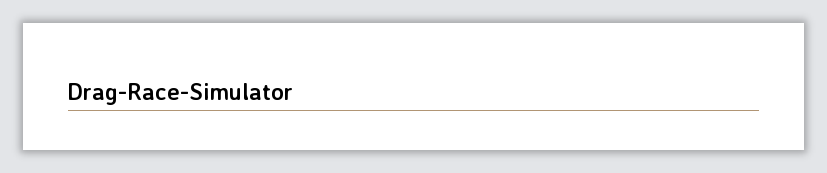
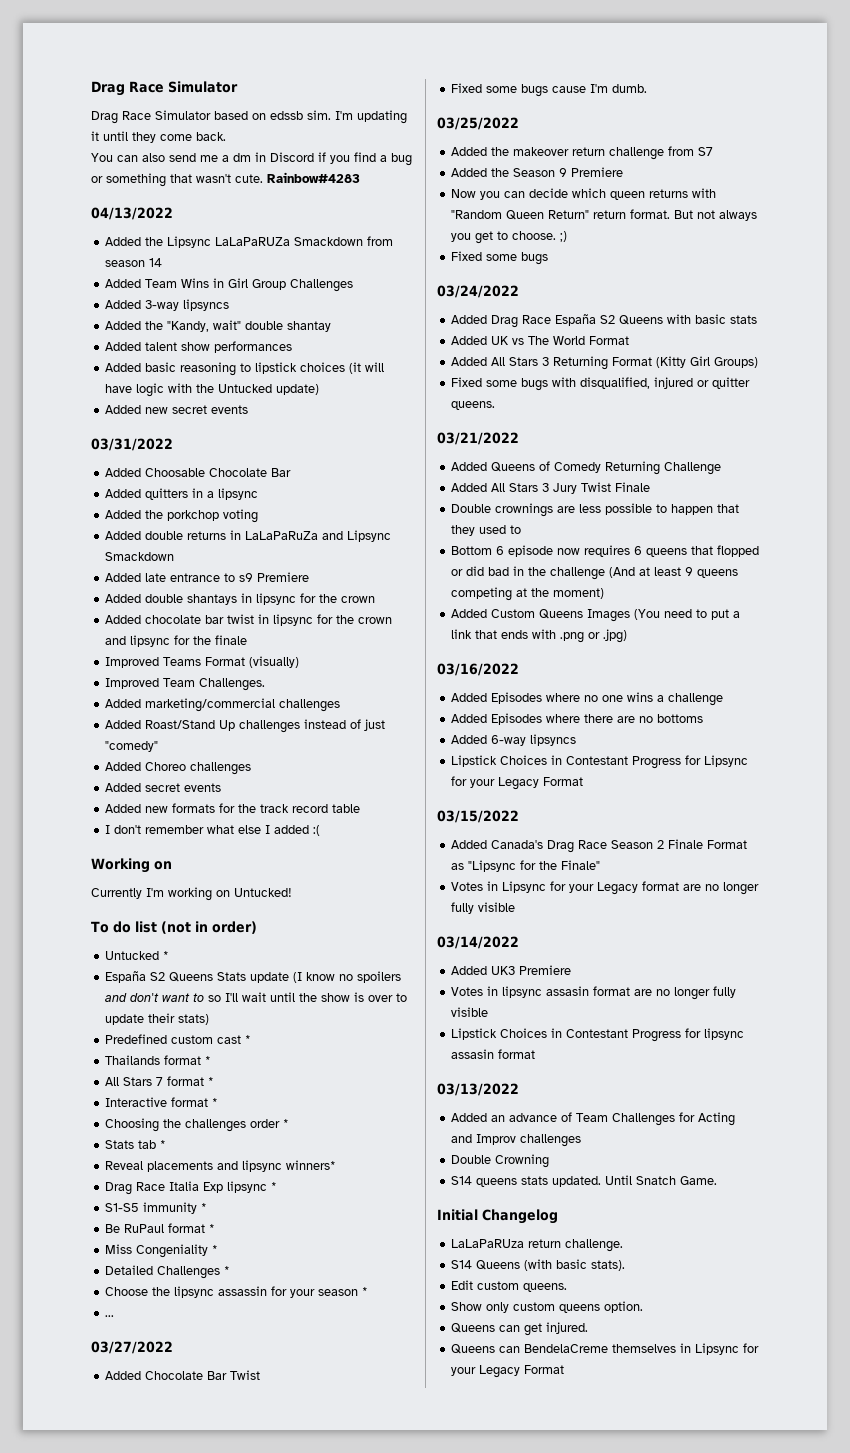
[68,83,293,105] Drag-Race-Simulator -> [91,81,238,96] [91,110,407,124] [91,131,226,143] [91,152,412,166] [91,172,360,187] [91,207,173,220] [104,236,393,248] [104,258,162,267] [104,278,353,292] [104,299,229,311] [104,320,331,332] [104,341,292,353] [104,362,384,376] [104,383,319,397] [104,405,248,414] [91,438,173,451] [104,468,291,477] [104,488,258,500] [104,509,258,523] [104,530,391,542] [104,552,174,561] [104,572,309,582] [104,593,375,605] [104,614,392,626] [104,635,247,647] [104,656,299,668] [104,678,265,691] [104,698,340,712] [104,719,385,733] [104,741,158,752] [104,762,251,775] [104,783,221,792] [104,803,360,813] [104,825,320,836] [91,858,172,873] [91,887,292,901] [91,921,257,934] [104,951,169,960] [104,971,401,983] [104,992,407,1002] [104,1013,209,1025] [104,1034,251,1044] [104,1055,211,1065] [104,1076,214,1086] [104,1097,218,1107] [104,1118,289,1132] [104,1140,166,1149] [104,1160,336,1172] [104,1181,277,1195] [104,1202,207,1214] [104,1223,215,1233] [104,1244,218,1258] [104,1265,230,1279] [104,1286,368,1298] [104,1315,114,1317] [91,1341,173,1354] [104,1370,260,1380] [450,83,647,97] [437,117,519,130] [450,146,713,160] [450,167,623,177] [450,188,716,200] [450,209,757,221] [450,231,567,244] [450,251,548,265] [437,285,519,298] [450,314,757,328] [450,336,629,345] [450,356,758,370] [450,377,750,391] [450,401,495,410] [437,432,519,445] [450,461,721,475] [450,482,650,494] [450,503,739,517] [450,525,521,536] [450,545,759,557] [450,566,738,580] [450,587,604,601] [450,609,740,622] [450,629,627,643] [437,663,519,676] [450,692,723,706] [450,713,703,725] [450,734,576,746] [450,755,748,769] [450,776,583,790] [437,810,519,823] [450,839,747,853] [450,860,600,872] [450,881,759,895] [450,902,515,914] [437,936,519,949] [450,965,571,975] [450,986,736,1000] [450,1007,488,1017] [450,1028,744,1042] [450,1049,535,1059] [437,1083,519,1096] [450,1112,735,1126] [450,1134,581,1147] [450,1154,549,1168] [450,1175,717,1187] [437,1209,558,1224] [450,1239,623,1252] [450,1259,625,1271] [450,1280,567,1292] [450,1301,643,1313] [450,1322,588,1336] [450,1343,759,1355] [450,1365,564,1378] Drag Race Simulator // Drag Race Simulator based on edssb sim. I'm updating it until they come back. // You can also send me a dm in Discord if you find a bug or something that wasn't cute. Rainbow#4283 // 04/13/2022 // Added the Lipsync LaLaPaRUZa Smackdown from season 14 // Added Team Wins in Girl Group Challenges // Added 3-way lipsyncs // Added the "Kandy, wait" double shantay // Added talent show performances // Added basic reasoning to lipstick choices (it will have logic with the Untucked update) // Added new secret events // 03/31/2022 // Added Choosable Chocolate Bar // Added quitters in a lipsync // Added the porkchop voting // Added double returns in LaLaPaRuZa and Lipsync Smackdown // Added late entrance to s9 Premiere // Added double shantays in lipsync for the crown // Added chocolate bar twist in lipsync for the crown and lipsync for the finale // Improved Teams Format (visually) // Improved Team Challenges. // Added marketing/commercial challenges // Added Roast/Stand Up challenges instead of just "comedy" // Added Choreo challenges // Added secret events // Added new formats for the track record table // I don't remember what else I added :( // Working on // Currently I'm working on Untucked! // To do list (not in order) // Untucked * // España S2 Queens Stats update (I know no spoilers and don't want to so I'll wait until the show is over to update their stats) // Predefined custom cast * // Thailands format * // All Stars 7 format * // Interactive format * // Choosing the challenges order * // Stats tab * // Reveal placements and lipsync winners* // Drag Race Italia Exp lipsync * // S1-S5 immunity * // Be RuPaul format * // Miss Congeniality * // Detailed Challenges * // Choose the lipsync assassin for your season * // ... // 03/27/2022 // Added Chocolate Bar Twist // Fixed some bugs cause I'm dumb. // 03/25/2022 // Added the makeover return challenge from S7 // Added the Season 9 Premiere // Now you can decide which queen returns with "Random Queen Return" return format. But not always you get to choose. ;) // Fixed some bugs // 03/24/2022 // Added Drag Race España S2 Queens with basic stats // Added UK vs The World Format // Added All Stars 3 Returning Format (Kitty Girl Groups) // Fixed some bugs with disqualified, injured or quitter queens. // 03/21/2022 // Added Queens of Comedy Returning Challenge // Added All Stars 3 Jury Twist Finale // Double crownings are less possible to happen that they used to // Bottom 6 episode now requires 6 queens that flopped or did bad in the challenge (And at least 9 queens competing at the moment) // Added Custom Queens Images (You need to put a link that ends with .png or .jpg) // 03/16/2022 // Added Episodes where no one wins a challenge // Added Episodes where there are no bottoms // Added 6-way lipsyncs // Lipstick Choices in Contestant Progress for Lipsync for your Legacy Format // 03/15/2022 // Added Canada's Drag Race Season 2 Finale Format as "Lipsync for the Finale" // Votes in Lipsync for your Legacy format are no longer fully visible // 03/14/2022 // Added UK3 Premiere // Votes in lipsync assasin format are no longer fully visible // Lipstick Choices in Contestant Progress for lipsync assasin format // 03/13/2022 // Added an advance of Team Challenges for Acting and Improv challenges // Double Crowning // S14 queens stats updated. Until Snatch Game. // Initial Changelog // LaLaPaRUza return challenge. // S14 Queens (with basic stats). // Edit custom queens. // Show only custom queens option. // Queens can get injured. // Queens can BendelaCreme themselves in Lipsync for your Legacy Format

